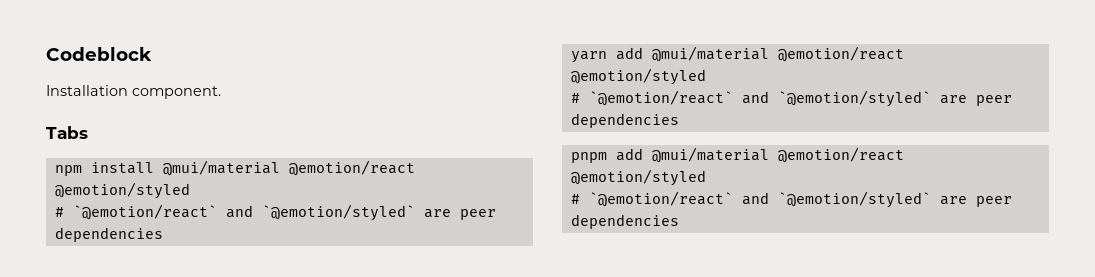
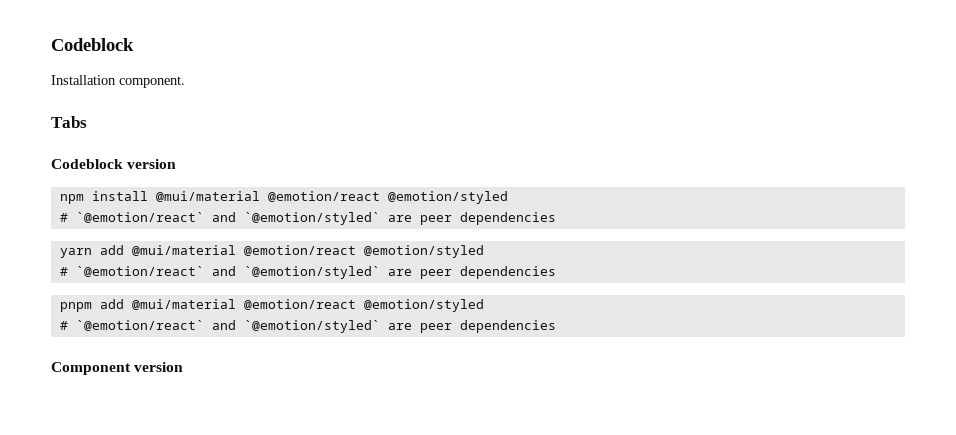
(88, 132) none -> [51,159,177,169] // Codeblock version
(679, 221) none -> [51,362,184,375] // Component version

